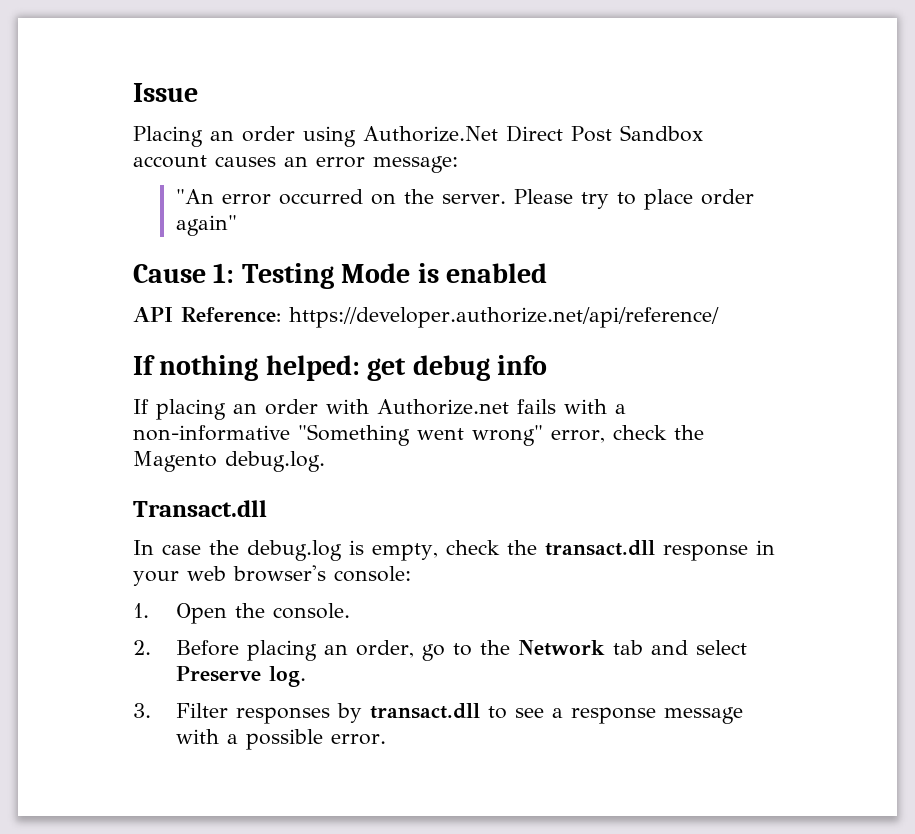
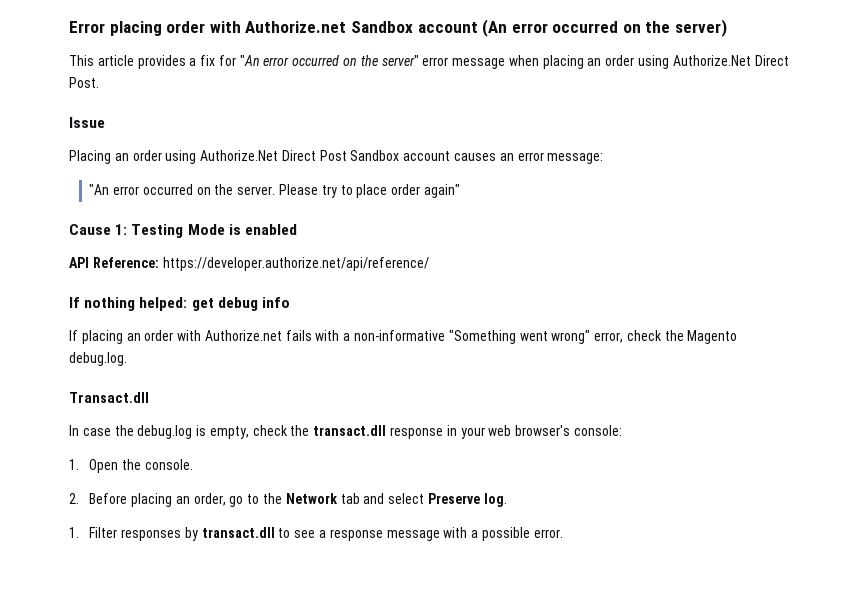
(133, 92) none -> [69,19,728,37] [69,55,789,69] [69,77,99,88] Error placing order with Authorize.net Sandbox account (An error occurred on the server) // This article provides a fix for "An error occurred on the server" error message when placing an order using Authorize.Net Direct Post. //
[133,703,151,718] 3. -> [69,527,79,538] 1.

